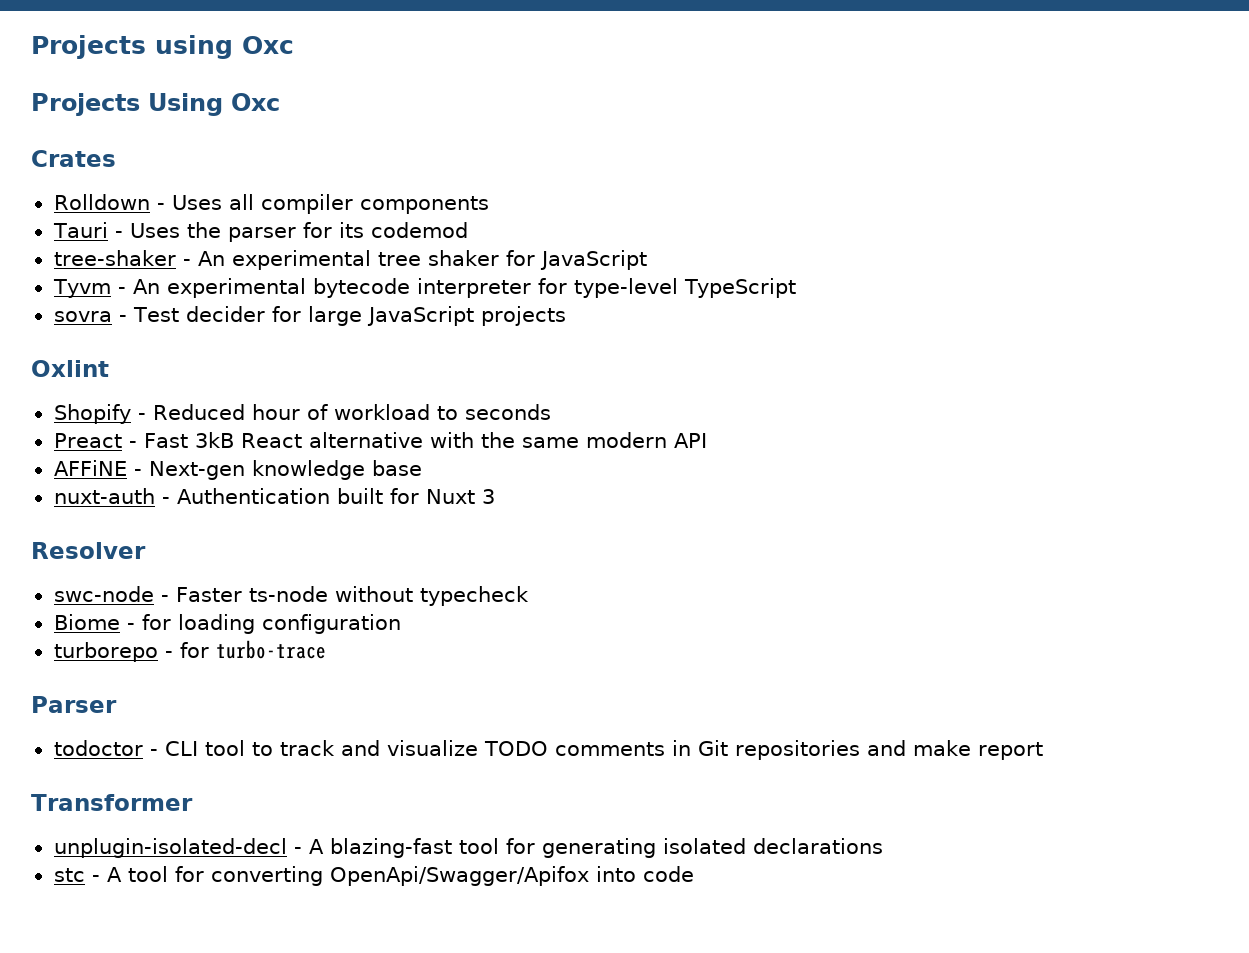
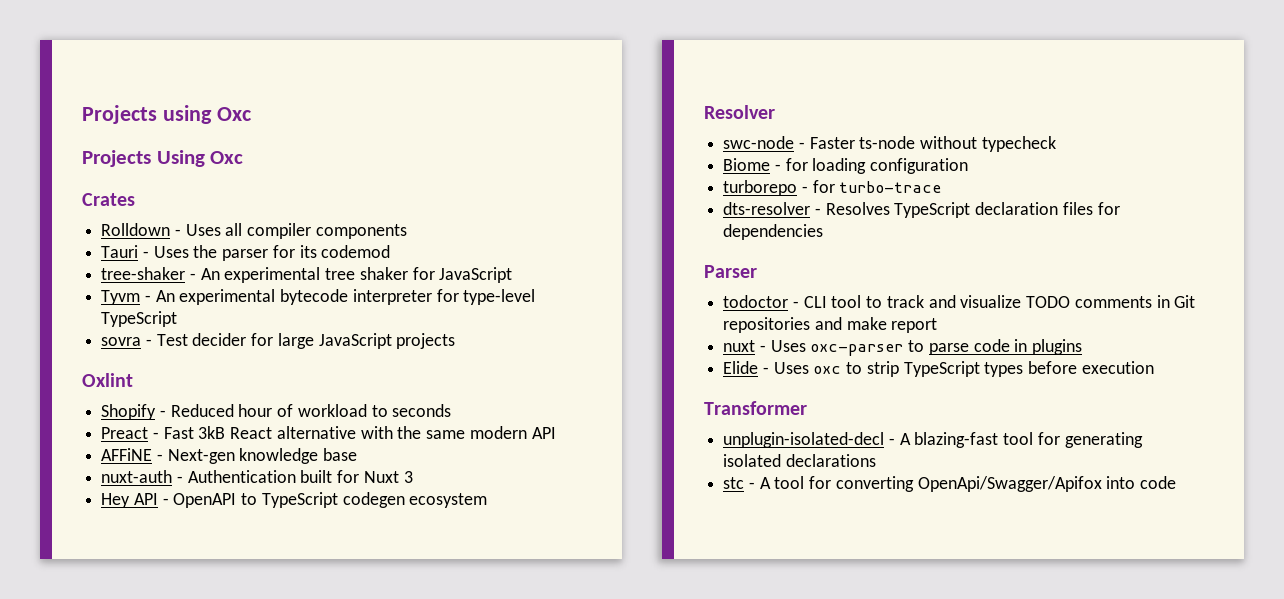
(495, 496) none -> [101,492,488,508] // Hey API - OpenAPI to TypeScript codegen ecosystem
(326, 649) none -> [723,202,1120,218] [723,224,824,240] // dts-resolver - Resolves TypeScript declaration files for dependencies
(1043, 751) none -> [723,339,1083,356] [723,361,1154,377] // nuxt - Uses oxc-parser to parse code in plugins // Elide - Uses oxc to strip TypeScript types before execution

